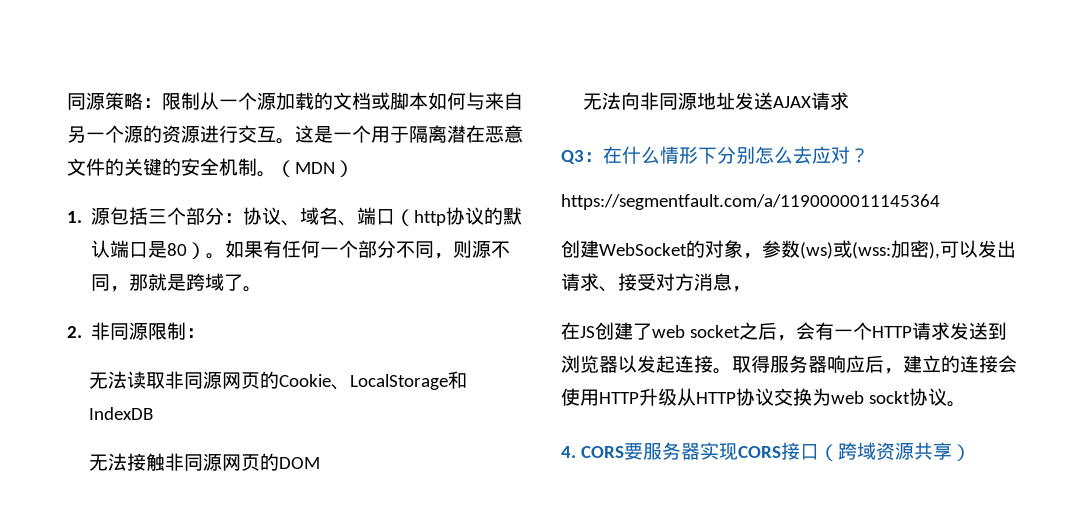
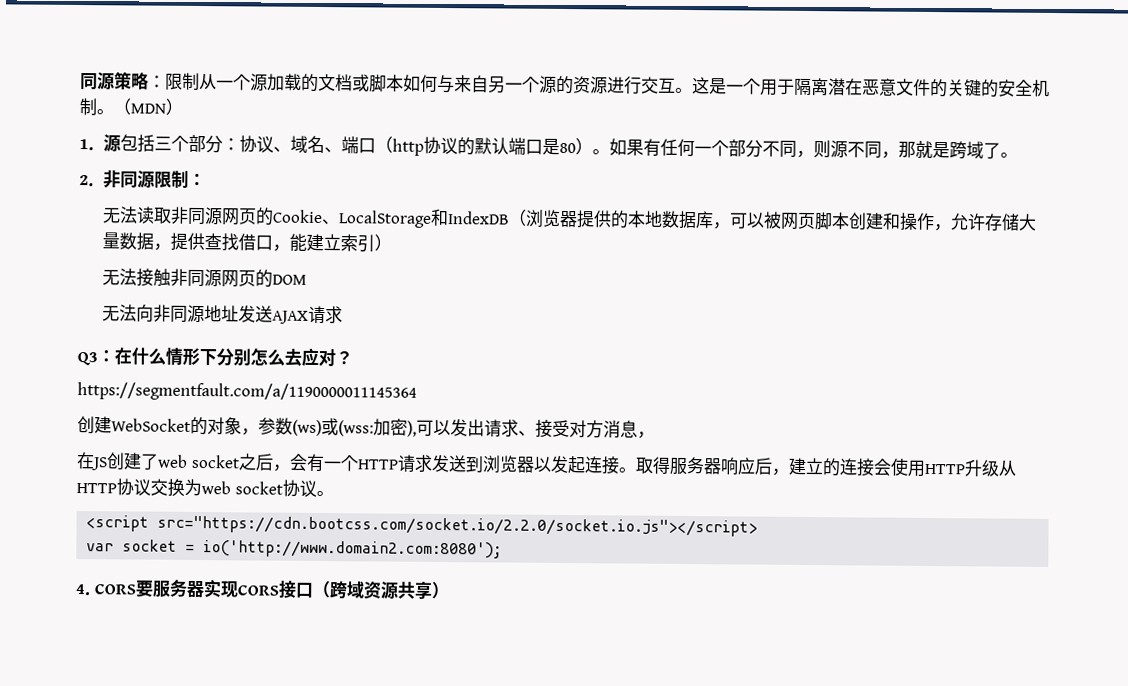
(153, 413) none -> [507,209,1037,232] [101,232,392,253] （浏览器提供的本地数据库，可以被网页脚本创建和操作，允许存储大量数据，提供查找借口，能建立索引）
[868,391,910,404] sockt -> [234,481,283,495] socket
(966, 404) none -> [86,515,759,537] [86,539,503,559] // <script src="https://cdn.bootcss.com/socket.io/2.2.0/socket.io.js"></script> // var socket = io('http://www.domain2.com:8080');

